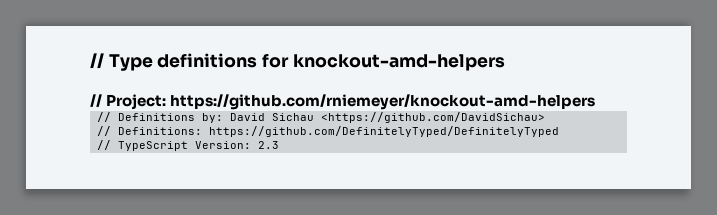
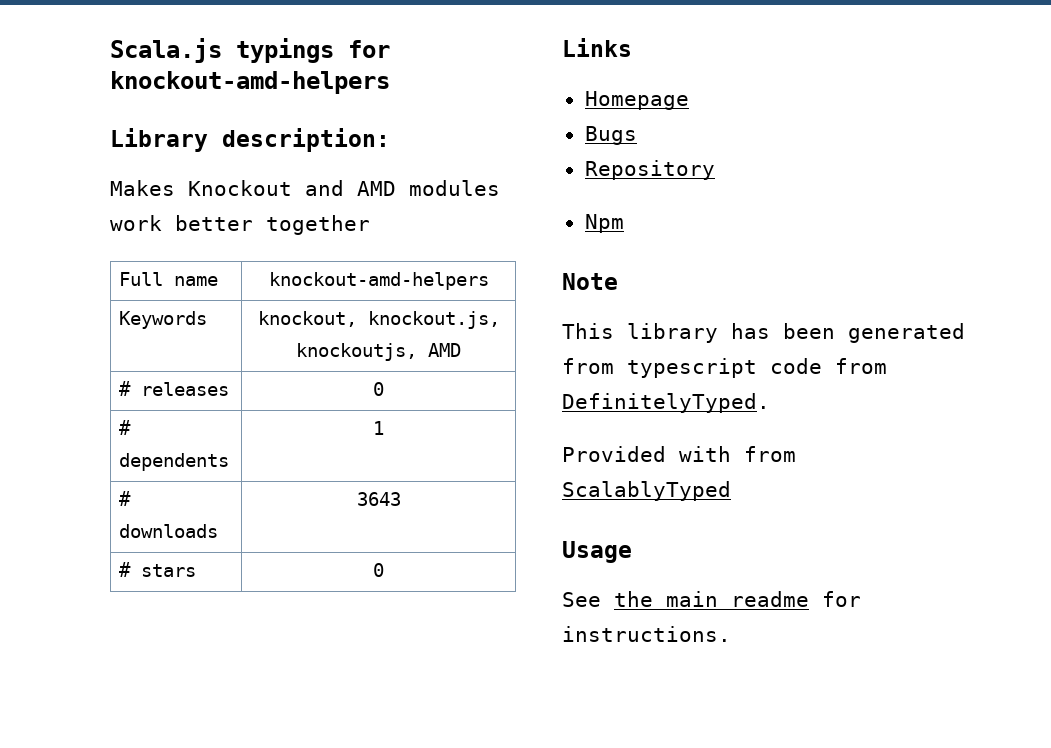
[90,53,258,71] // Type definitions -> [110,38,334,63] Scala.js typings
[90,94,596,110] [97,112,546,123] [97,126,560,137] [97,140,280,151] // Project: https://github.com/rniemeyer/knockout-amd-helpers // // Definitions by: David Sichau <https://github.com/DavidSichau> // // Definitions: https://github.com/DefinitelyTyped/DefinitelyTyped // // TypeScript Version: 2.3 -> [110,128,390,152] [110,180,500,196] [110,215,370,235] [118,272,218,286] [268,272,489,290] [118,311,207,329] [257,311,500,329] [296,343,461,361] [118,381,229,396] [373,382,384,396] [118,420,131,435] [118,453,229,471] [373,421,384,435] [118,491,131,506] [118,524,218,538] [356,492,401,506] [118,562,196,577] [373,563,384,577] [562,38,632,57] [584,91,689,110] [584,126,637,145] [584,160,715,180] [584,214,624,233] [562,273,618,290] [562,323,965,343] [562,358,887,378] [562,393,770,413] [562,446,796,462] [562,481,731,501] [562,541,632,563] [562,591,861,607] [562,626,731,642] Library description: // Makes Knockout and AMD modules work better together // Full name | knockout-amd-helpers // Keywords | knockout, knockout.js, knockoutjs, AMD // # releases | 0 // # dependents | 1 // # downloads | 3643 // # stars | 0 // Links // Homepage // Bugs // Repository // Npm // Note // This library has been generated from typescript code from DefinitelyTyped. // Provided with from ScalablyTyped // Usage // See the main readme for instructions.

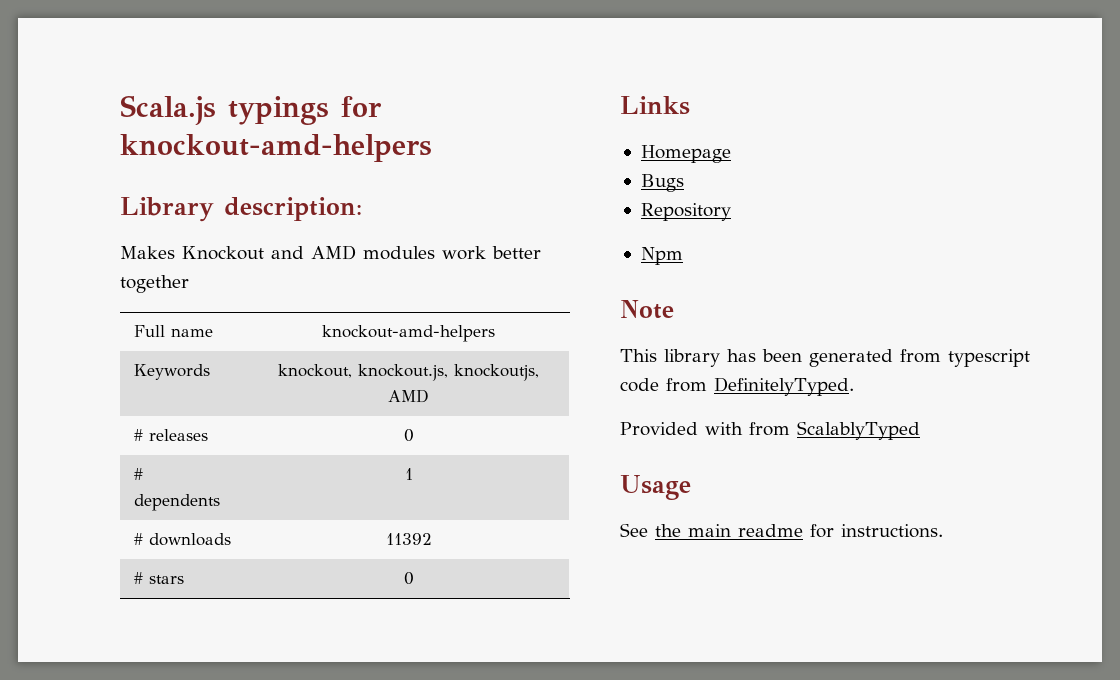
[356,492,401,506] 3643 -> [385,533,432,545] 11392

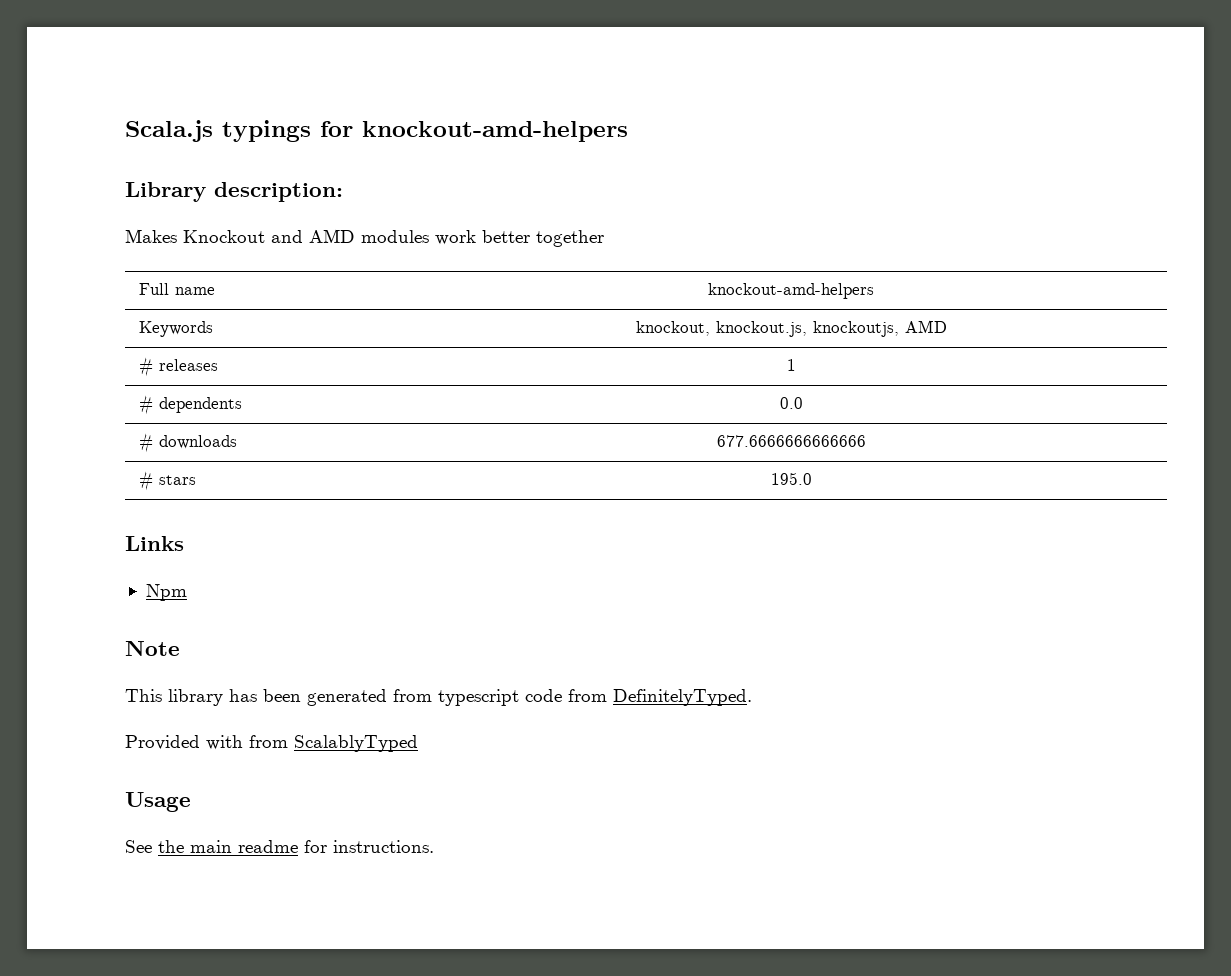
[403,429,414,442] 0 -> [786,359,796,371] 1
[404,468,413,480] 1 -> [779,397,803,409] 0.0
[385,533,432,545] 11392 -> [716,435,866,447] 677.6666666666666
[403,572,414,585] 0 -> [770,472,812,485] 195.0
[640,145,731,163] [640,174,684,192] [640,203,731,221] // Homepage // Bugs // Repository -> (184, 543) none

